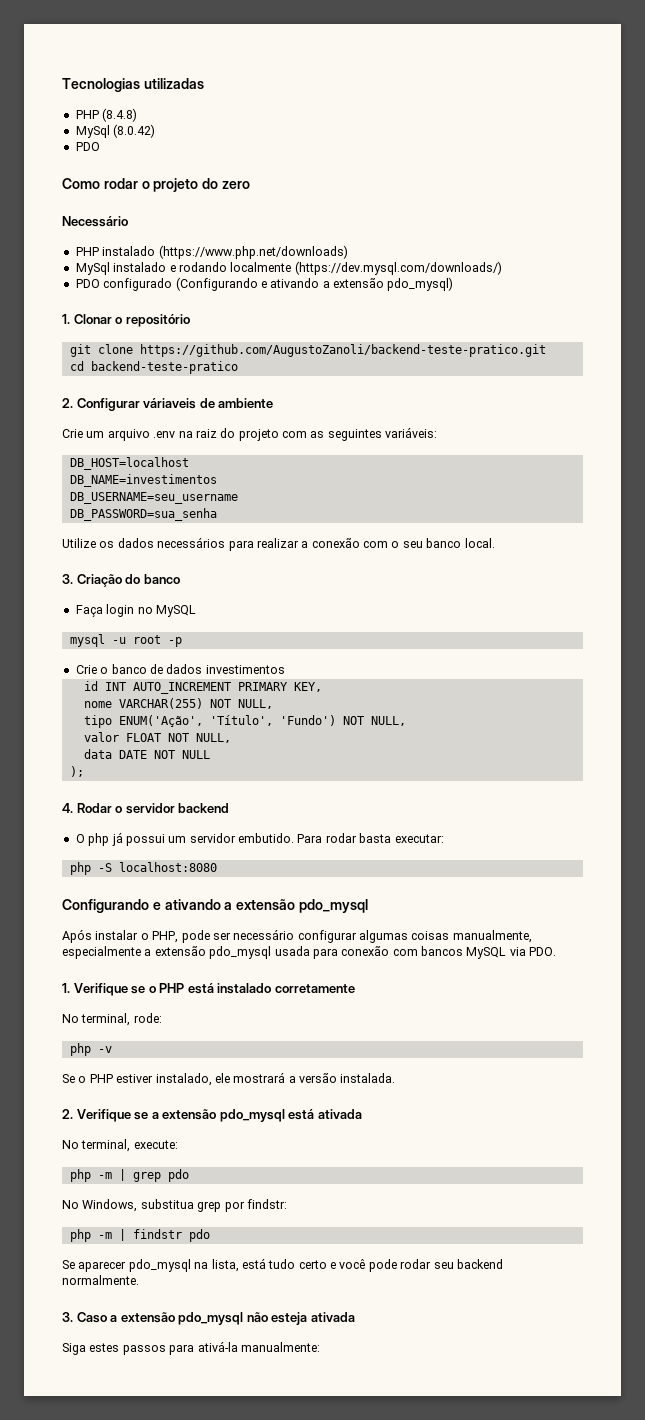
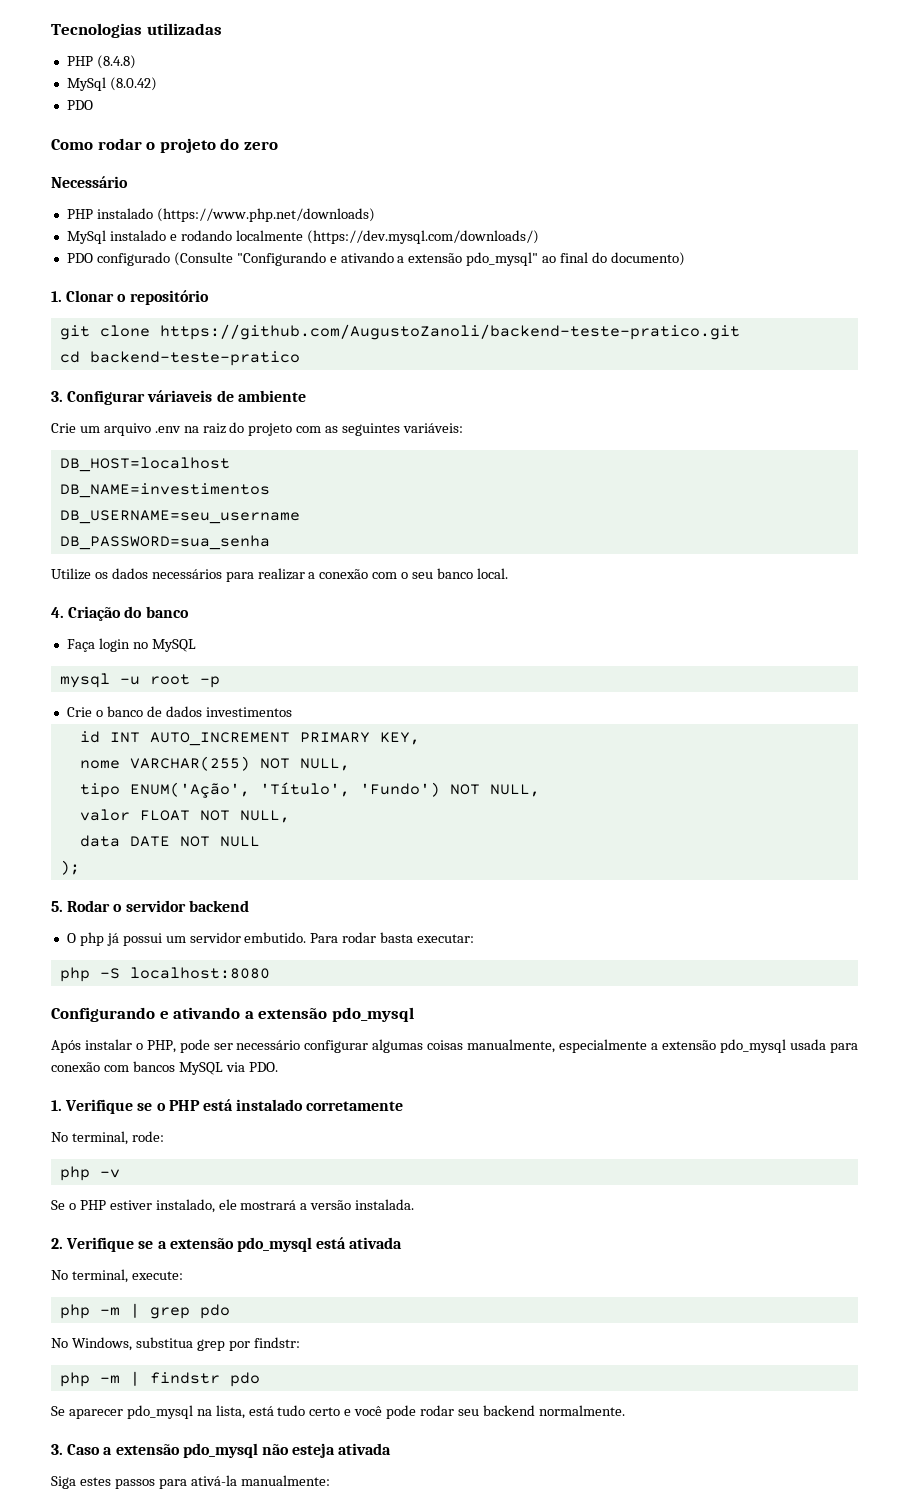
[175,277,454,291] (Configurando e ativando a extensão pdo_mysql) -> [173,252,685,266] (Consulte "Configurando e ativando a extensão pdo_mysql" ao final do documento)
[62,398,73,408] 2. -> [51,391,63,402] 3.
[62,574,73,584] 3. -> [51,607,64,618] 4.
[62,803,73,813] 4. -> [51,901,63,912] 5.

